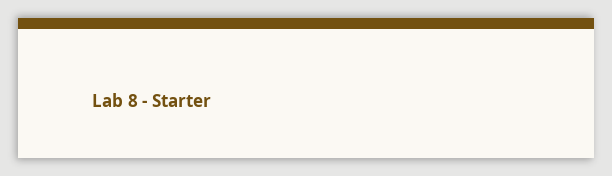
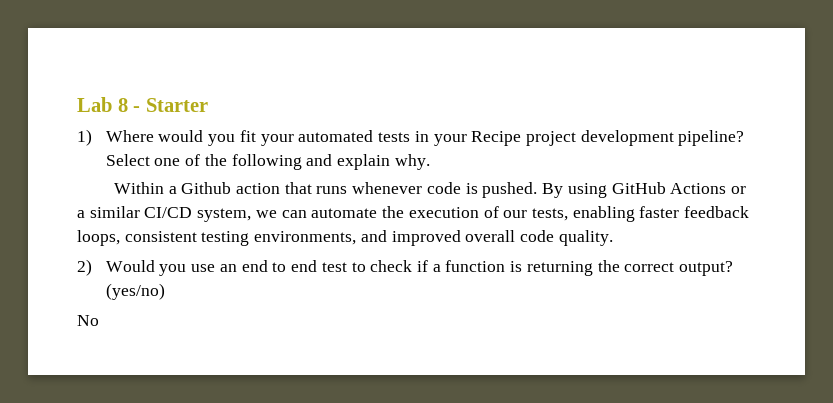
(211, 100) none -> [77,129,745,146] [105,154,430,170] [113,182,746,198] [77,206,750,222] [77,230,613,246] [77,259,734,276] [105,283,165,300] [77,315,99,326] // 1) Where would you fit your automated tests in your Recipe project development pipeline? Select one of the following and explain why. // Within a Github action that runs whenever code is pushed. By using GitHub Actions or a similar CI/CD system, we can automate the execution of our tests, enabling faster feedback loops, consistent testing environments, and improved overall code quality. // 2) Would you use an end to end test to check if a function is returning the correct output? (yes/no) // No

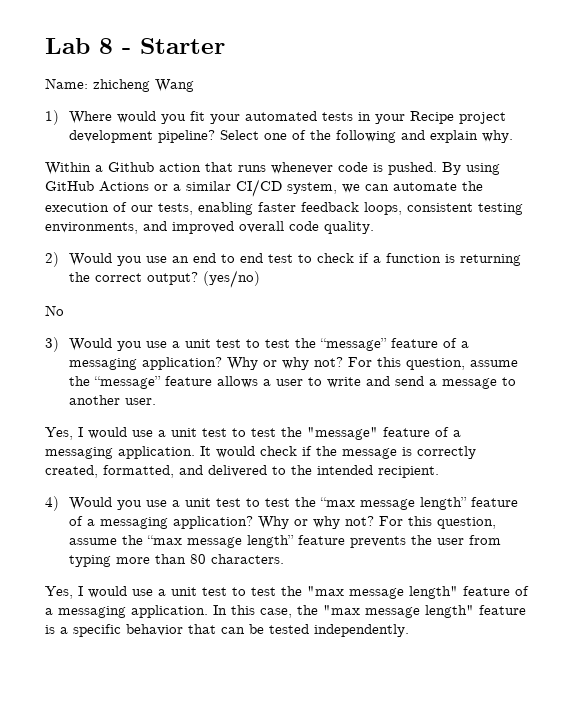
(208, 105) none -> [45,78,194,92] // Name: zhicheng Wang
(99, 320) none -> [45,337,470,352] [69,357,519,370] [69,376,517,389] [69,395,157,405] [45,427,461,440] [45,446,476,459] [45,465,439,478] [45,496,519,511] [69,516,497,529] [69,535,502,548] [69,554,285,567] [45,586,529,599] [45,605,526,618] [45,624,409,637] // 3) Would you use a unit test to test the “message” feature of a messaging application? Why or why not? For this question, assume the “message” feature allows a user to write and send a message to another user. // Yes, I would use a unit test to test the "message" feature of a messaging application. It would check if the message is correctly created, formatted, and delivered to the intended recipient. // 4) Would you use a unit test to test the “max message length” feature of a messaging application? Why or why not? For this question, assume the “max message length” feature prevents the user from typing more than 80 characters. // Yes, I would use a unit test to test the "max message length" feature of a messaging application. In this case, the "max message length" feature is a specific behavior that can be tested independently.

